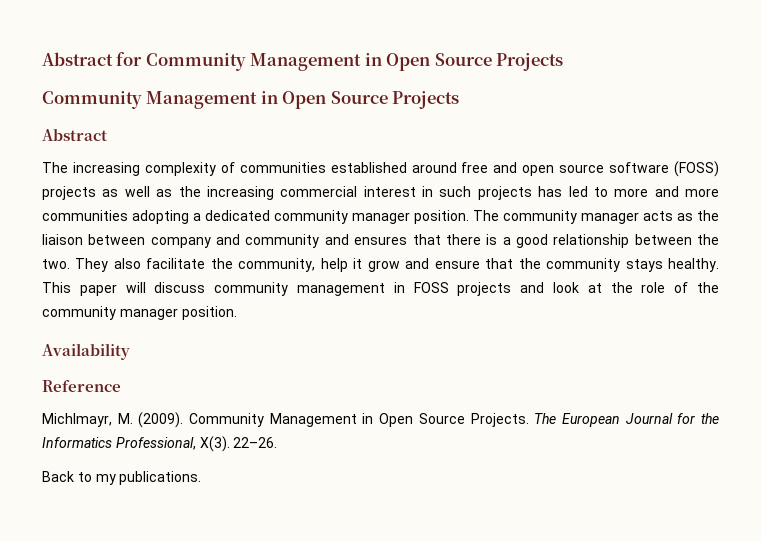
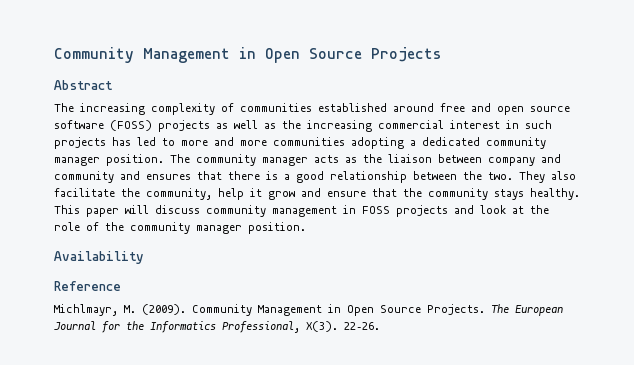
[42,52,564,71] Abstract for Community Management in Open Source Projects // -> (54, 55) none
[42,471,202,485] // Back to my publications. -> (380, 326) none

